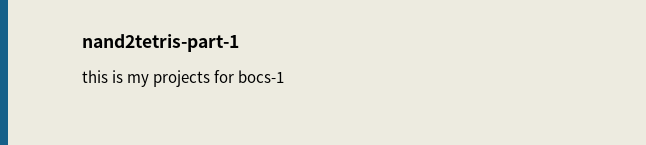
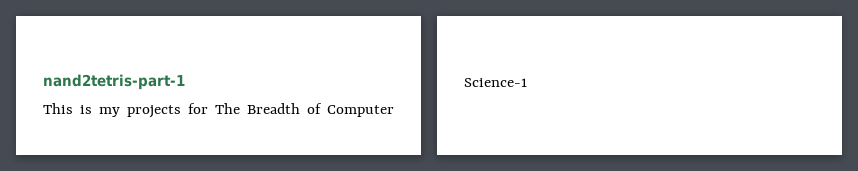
[82,70,108,83] this -> [43,103,73,114] This
[238,70,285,83] bocs-1 -> [215,103,394,117] [464,78,527,87] The Breadth of Computer Science-1

